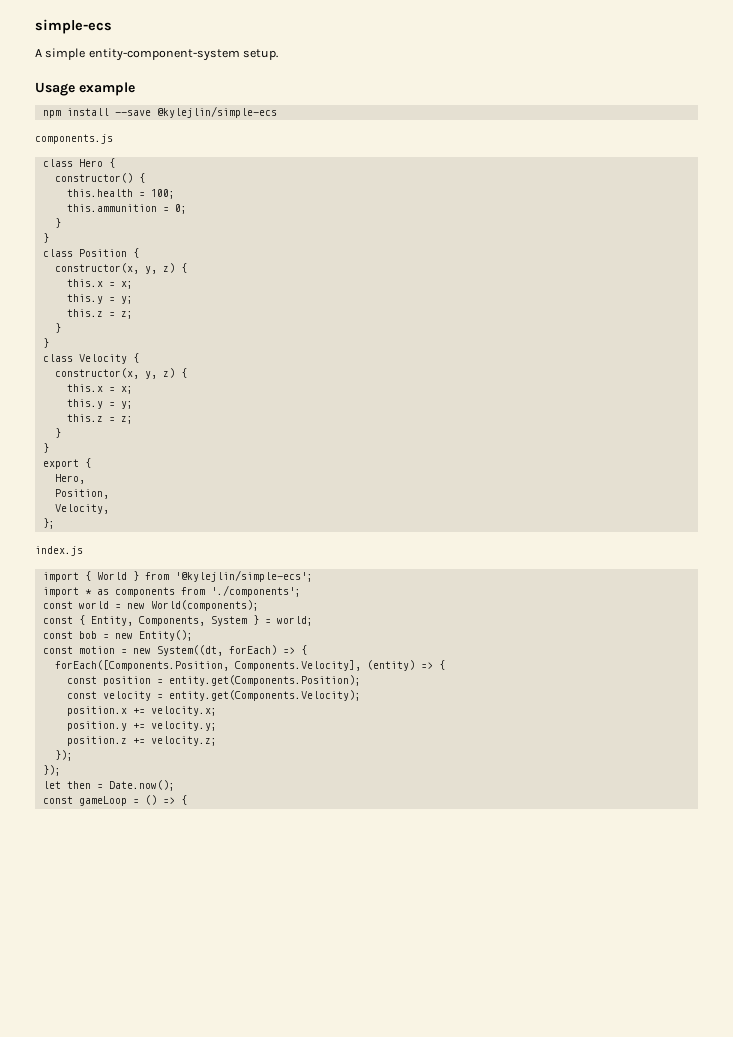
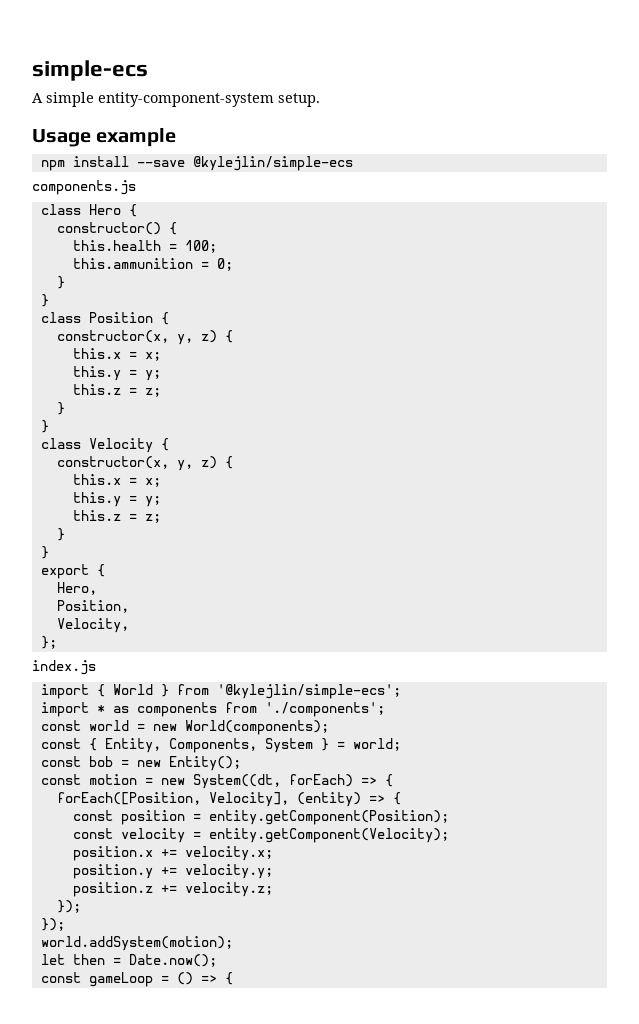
[54,660,361,671] forEach([Components.Position, Components.Velocity], -> [56,792,289,807] forEach([Position, Velocity],
[168,675,361,686] entity.get(Components.Position); -> [208,810,449,825] entity.getComponent(Position);
[168,690,361,701] entity.get(Components.Velocity); -> [208,828,449,843] entity.getComponent(Velocity);
(61, 770) none -> [40,936,233,951] // world.addSystem(motion);

